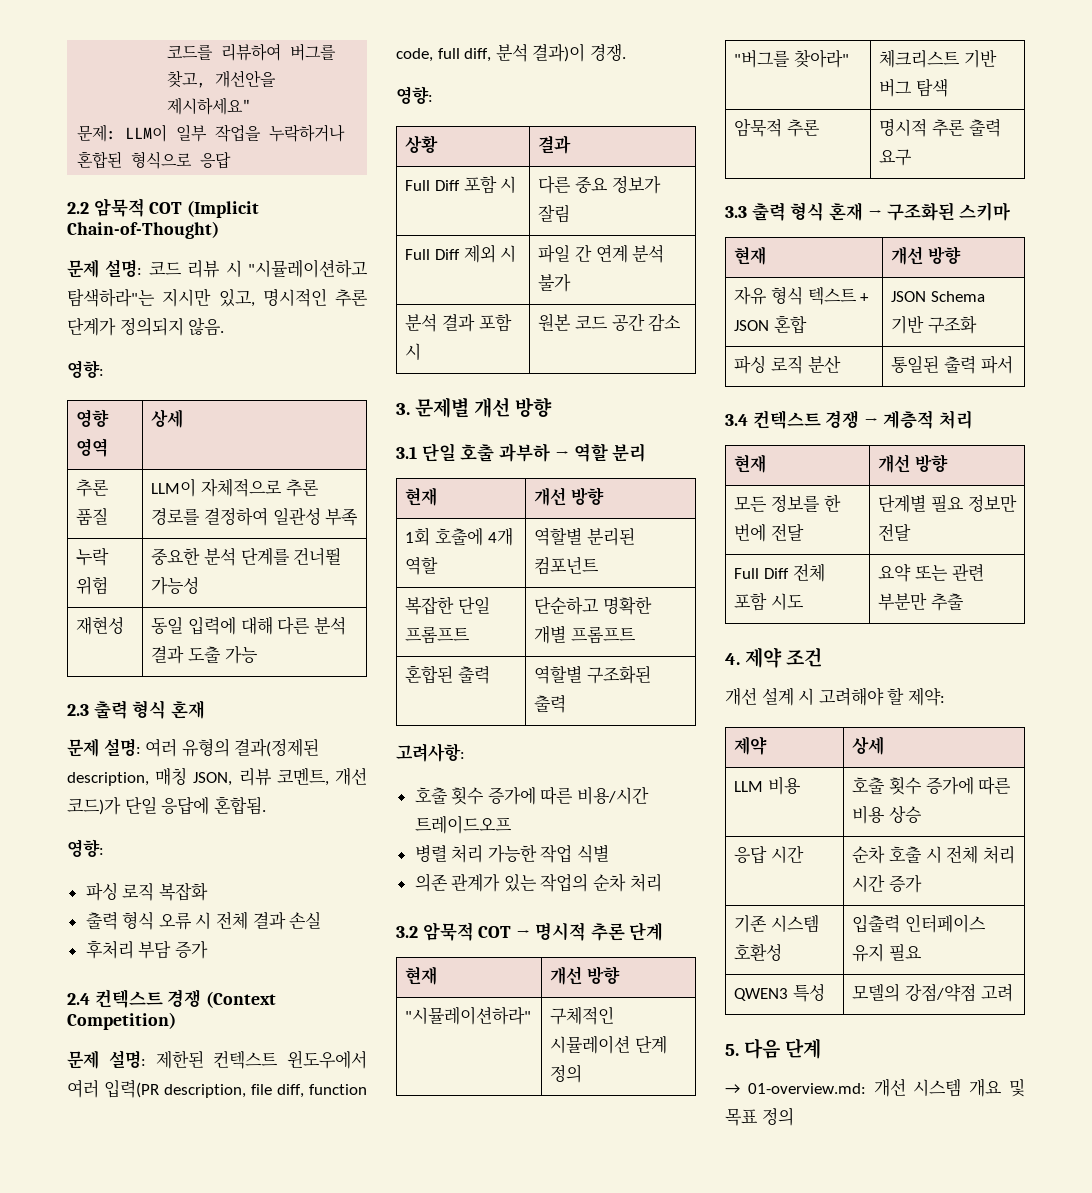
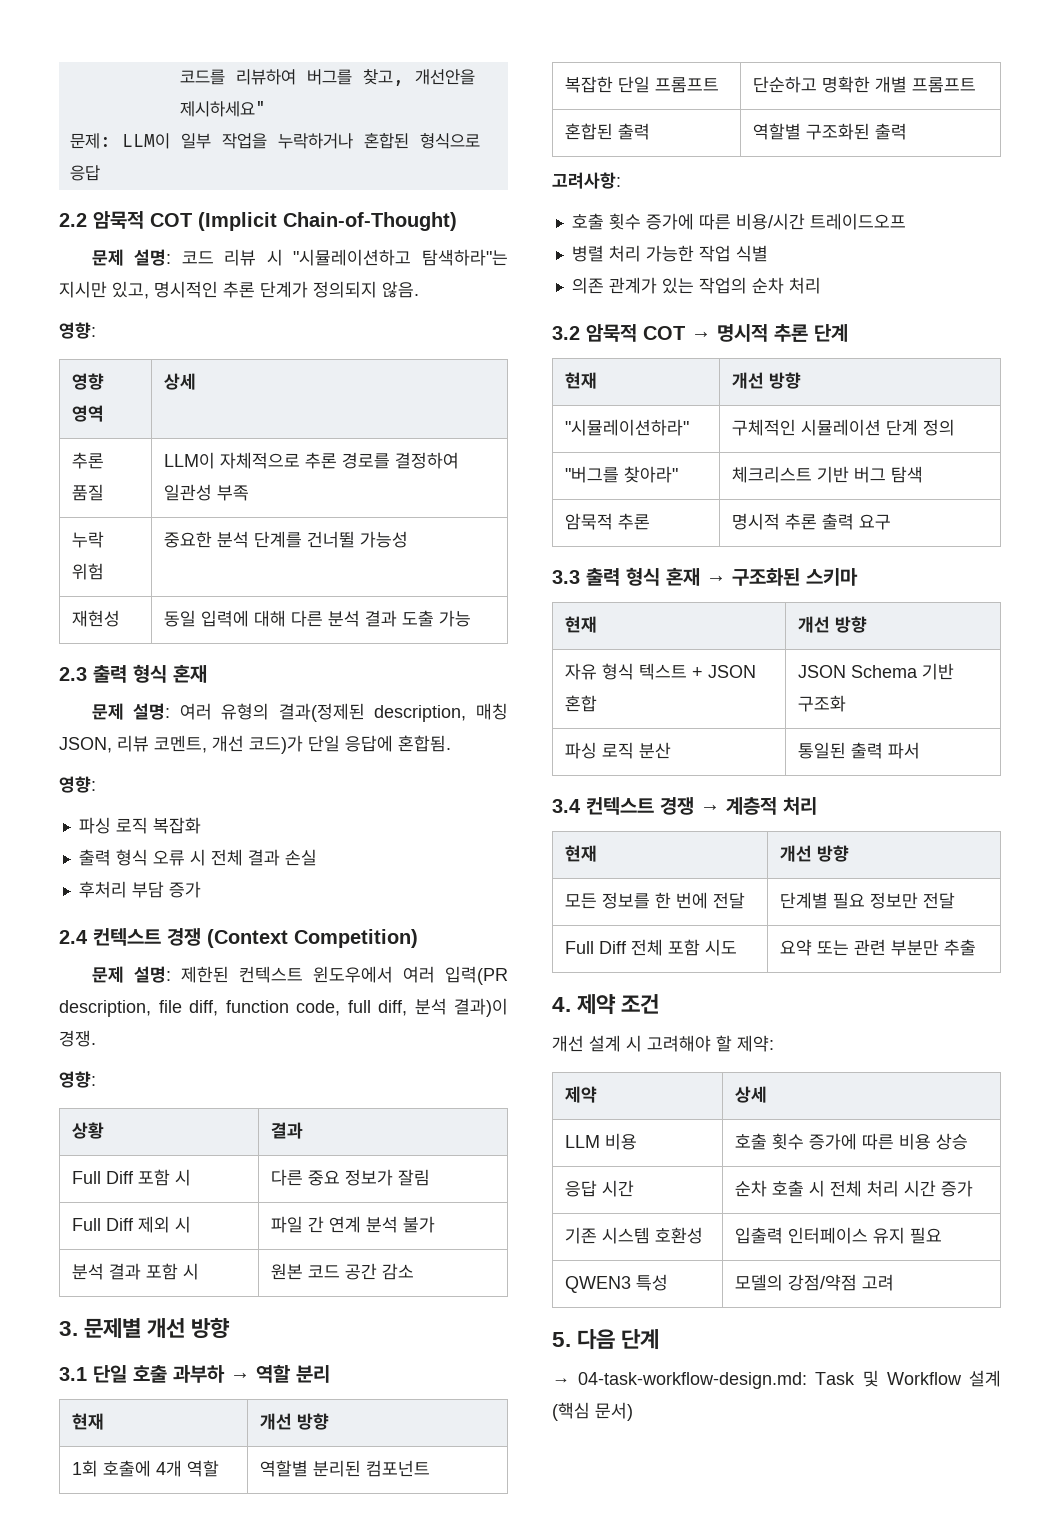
[747,1078,1025,1097] [725,1107,794,1126] 01-overview.md: 개선 시스템 개요 및 목표 정의 -> [578,1370,1001,1389] [552,1402,633,1421] 04-task-workflow-design.md: Task 및 Workflow 설계 (핵심 문서)

